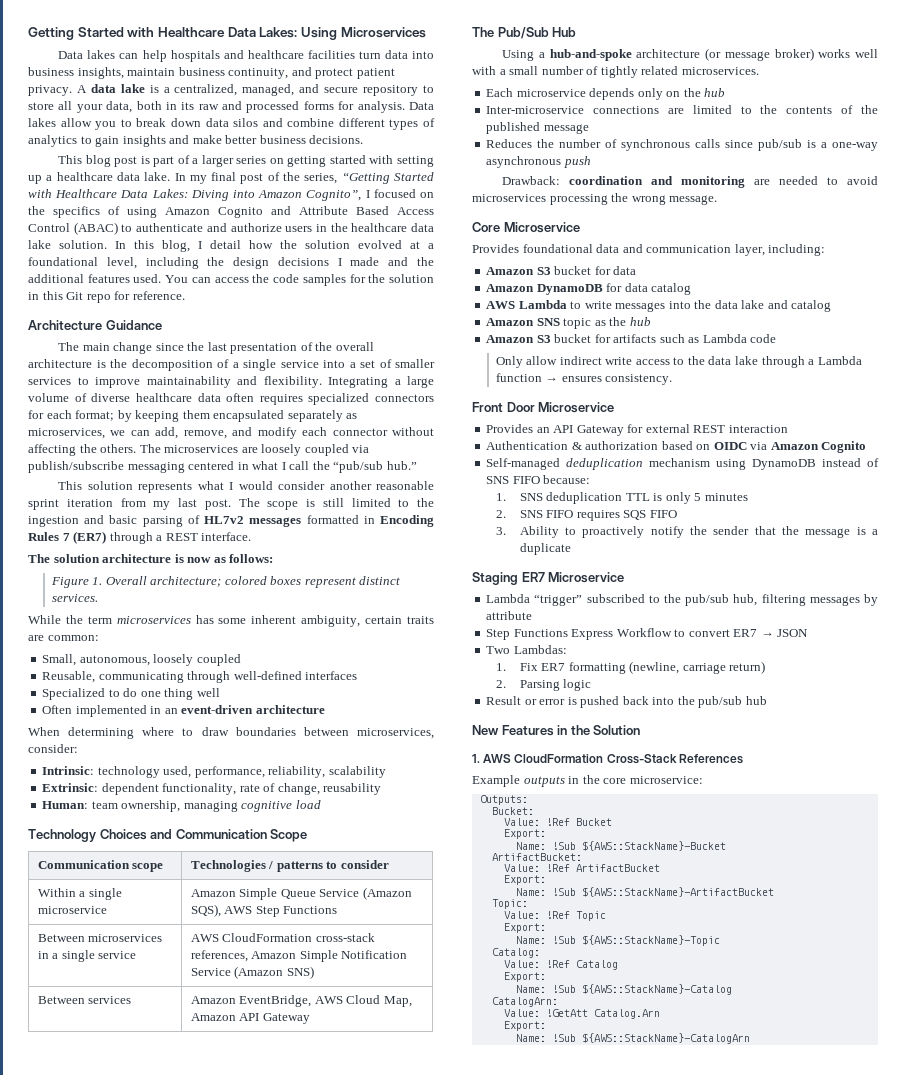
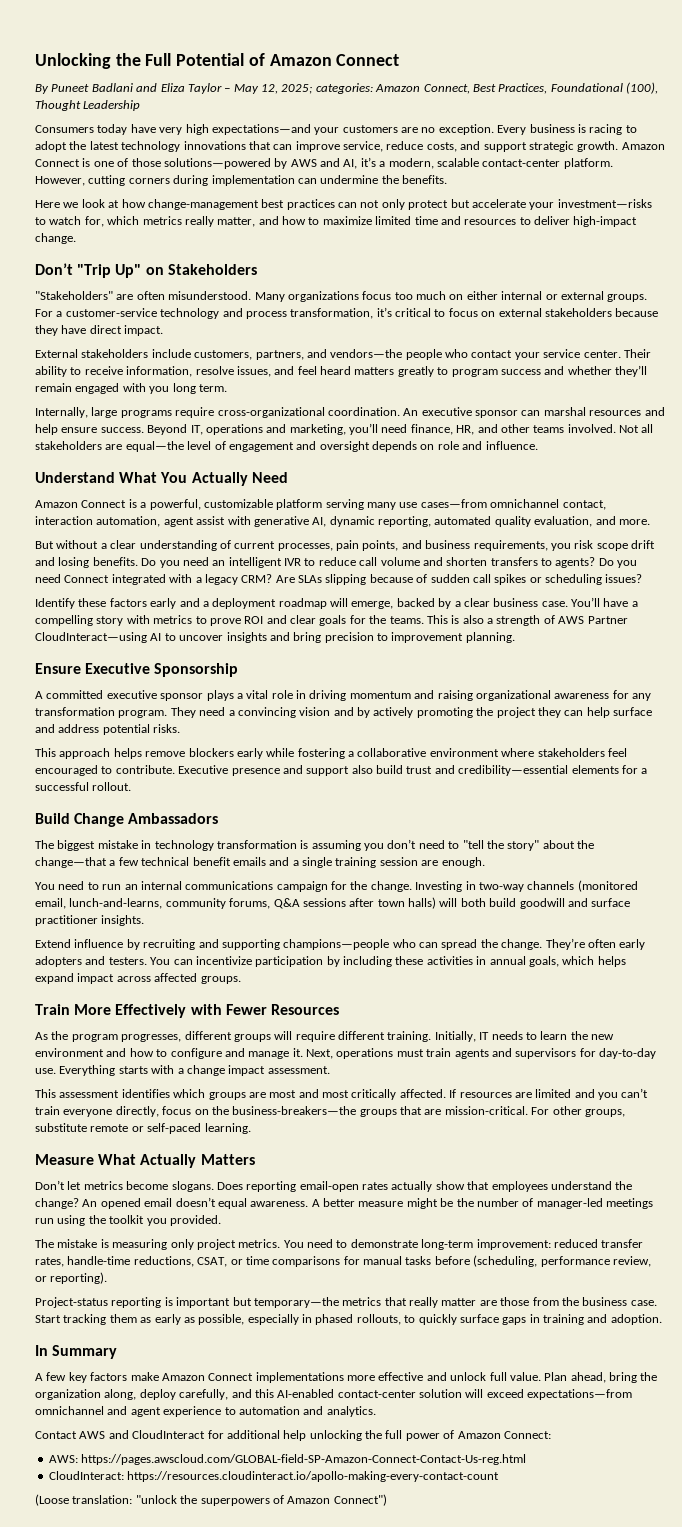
[28,27,426,40] [58,50,434,62] [28,67,395,79] [28,84,435,96] [28,101,434,113] [28,118,435,130] [28,135,364,147] [58,155,435,167] [28,172,435,184] [28,189,434,201] [28,206,434,218] [28,222,434,235] [28,240,434,252] [28,257,434,269] [28,274,434,286] [28,291,185,303] [28,320,162,330] [58,342,374,354] [28,359,435,371] [28,376,434,388] [28,393,434,405] [28,410,358,422] [28,427,435,439] [28,444,370,456] [28,461,417,473] [58,481,435,493] [28,498,434,510] [28,515,435,527] [28,531,252,544] [28,554,274,563] [50,576,401,588] [51,594,98,602] [28,615,434,627] [28,635,99,641] [42,654,241,666] [42,671,358,683] [42,688,220,700] [42,705,325,717] [28,727,434,739] [28,744,78,753] [42,766,386,778] [42,783,382,795] [42,800,321,812] [28,829,308,842] [37,860,164,872] [190,860,389,872] [37,888,122,900] [37,906,107,914] [190,887,412,900] [190,904,338,917] [37,934,163,942] [37,950,137,962] [190,933,375,942] [190,950,408,962] [190,966,314,979] [37,996,132,1004] [190,995,412,1007] [190,1013,310,1024] [472,27,577,39] [502,48,878,61] [472,66,759,78] [486,88,726,100] [486,105,878,114] [486,122,589,134] [486,139,878,151] [486,156,591,168] [502,176,878,188] [472,193,718,205] [472,222,580,233] [472,244,826,256] [486,266,637,275] [486,283,692,295] [486,300,832,312] [486,317,651,329] [486,334,777,343] [495,356,862,368] [495,373,673,385] [472,402,615,413] [486,424,788,436] [486,441,867,453] [486,458,879,470] [486,475,591,484] [495,492,748,504] [495,510,677,521] [495,526,878,538] [519,543,571,555] [472,572,625,585] [486,594,878,606] [486,611,533,620] [486,628,809,640] [486,645,567,654] [495,661,766,674] [495,679,592,691] [486,696,767,708] [472,725,641,736] [472,754,743,764] [472,775,703,787] [479,795,528,805] [491,807,534,815] [503,818,612,826] [503,829,546,839] [515,841,726,851] [491,853,582,861] [503,864,660,872] [503,875,546,885] [515,887,774,897] [491,899,528,909] [503,911,606,921] [503,923,546,933] [515,935,720,946] [491,948,540,958] [503,960,618,970] [503,972,546,982] [515,984,732,995] [491,997,558,1007] [503,1009,660,1019] [503,1021,546,1031] [515,1033,750,1044] Getting Started with Healthcare Data Lakes: Using Microservices // Data lakes can help hospitals and healthcare facilities turn data into business insights, maintain business continuity, and protect patient privacy. A data lake is a centralized, managed, and secure repository to store all your data, both in its raw and processed forms for analysis. Data lakes allow you to break down data silos and combine different types of analytics to gain insights and make better business decisions. // This blog post is part of a larger series on getting started with setting up a healthcare data lake. In my final post of the series, “Getting Started with Healthcare Data Lakes: Diving into Amazon Cognito”, I focused on the specifics of using Amazon Cognito and Attribute Based Access Control (ABAC) to authenticate and authorize users in the healthcare data lake solution. In this blog, I detail how the solution evolved at a foundational level, including the design decisions I made and the additional features used. You can access the code samples for the solution in this Git repo for reference. // Architecture Guidance // The main change since the last presentation of the overall architecture is the decomposition of a single service into a set of smaller services to improve maintainability and flexibility. Integrating a large volume of diverse healthcare data often requires specialized connectors for each format; by keeping them encapsulated separately as microservices, we can add, remove, and modify each connector without affecting the others. The microservices are loosely coupled via publish/subscribe messaging centered in what I call the “pub/sub hub.” // This solution represents what I would consider another reasonable sprint iteration from my last post. The scope is still limited to the ingestion and basic parsing of HL7v2 messages formatted in Encoding Rules 7 (ER7) through a REST interface. // The solution architecture is now as follows: // Figure 1. Overall architecture; colored boxes represent distinct services. // While the term microservices has some inherent ambiguity, certain traits are common: // Small, autonomous, loosely coupled // Reusable, communicating through well-defined interfaces // Specialized to do one thing well // Often implemented in an event-driven architecture // When determining where to draw boundaries between microservices, consider: // Intrinsic: technology used, performance, reliability, scalability // Extrinsic: dependent functionality, rate of change, reusability // Human: team ownership, managing cognitive load // Technology Choices and Communication Scope // Communication scope | Technologies / patterns to consider // Within a single microservice | Amazon Simple Queue Service (Amazon SQS), AWS Step Functions // Between microservices in a single service | AWS CloudFormation cross-stack references, Amazon Simple Notification Service (Amazon SNS) // Between services | Amazon EventBridge, AWS Cloud Map, Amazon API Gateway // The Pub/Sub Hub // Using a hub-and-spoke architecture (or message broker) works well with a small number of tightly related microservices. // Each microservice depends only on the hub // Inter-microservice connections are limited to the contents of the published message // Reduces the number of synchronous calls since pub/sub is a one-way asynchronous push // Drawback: coordination and monitoring are needed to avoid microservices processing the wrong message. // Core Microservice // Provides foundational data and communication layer, including: // Amazon S3 bucket for data // Amazon DynamoDB for data catalog // AWS Lambda to write messages into the data lake and catalog // Amazon SNS topic as the hub // Amazon S3 bucket for artifacts such as Lambda code // Only allow indirect write access to the data lake through a Lambda function → ensures consistency. // Front Door Microservice // Provides an API Gateway for external REST interaction // Authentication & authorization based on OIDC via Amazon Cognito // Self-managed deduplication mechanism using DynamoDB instead of SNS FIFO because: // 1. SNS deduplication TTL is only 5 minutes // 2. SNS FIFO requires SQS FIFO // 3. Ability to proactively notify the sender that the message is a duplicate // Staging ER7 Microservice // Lambda “trigger” subscribed to the pub/sub hub, filtering messages by attribute // Step Functions Express Workflow to convert ER7 → JSON // Two Lambdas: // 1. Fix ER7 formatting (newline, carriage return) // 2. Parsing logic // Result or error is pushed back into the pub/sub hub // New Features in the Solution // 1. AWS CloudFormation Cross-Stack References // Example outputs in the core microservice: // Outputs: // Bucket: // Value: !Ref Bucket // Export: // Name: !Sub ${AWS::StackName}-Bucket // ArtifactBucket: // Value: !Ref ArtifactBucket // Export: // Name: !Sub ${AWS::StackName}-ArtifactBucket // Topic: // Value: !Ref Topic // Export: // Name: !Sub ${AWS::StackName}-Topic // Catalog: // Value: !Ref Catalog // Export: // Name: !Sub ${AWS::StackName}-Catalog // CatalogArn: // Value: !GetAtt Catalog.Arn // Export: // Name: !Sub ${AWS::StackName}-CatalogArn -> [35,53,400,69] [35,82,658,94] [35,100,141,111] [35,124,637,135] [35,141,665,152] [35,157,613,169] [35,175,447,186] [35,199,652,210] [35,216,638,227] [35,233,76,244] [35,263,257,278] [35,291,648,302] [35,307,659,319] [35,325,164,336] [35,349,651,360] [35,365,647,377] [35,383,227,394] [35,407,665,418] [35,423,654,435] [35,441,538,452] [35,472,288,486] [35,499,606,510] [35,516,650,527] [35,540,655,551] [35,557,638,568] [35,574,643,585] [35,597,638,609] [35,615,628,626] [35,632,515,643] [35,663,239,677] [35,690,651,701] [35,707,652,718] [35,724,181,735] [35,748,627,759] [35,765,648,776] [35,782,132,791] [35,813,219,827] [35,839,594,851] [35,857,485,868] [35,880,638,892] [35,897,631,909] [35,915,145,926] [35,938,646,950] [35,956,626,967] [35,973,241,984] [35,1004,339,1018] [35,1031,614,1042] [35,1048,656,1059] [35,1065,330,1076] [35,1088,649,1100] [35,1106,625,1117] [35,1123,251,1134] [35,1154,255,1168] [35,1180,633,1192] [35,1197,653,1209] [35,1215,221,1226] [35,1239,644,1250] [35,1255,651,1267] [35,1272,108,1284] [35,1297,657,1308] [35,1314,662,1325] [35,1345,118,1359] [35,1372,658,1383] [35,1389,633,1400] [35,1406,376,1417] [35,1430,551,1441] [48,1454,527,1465] [48,1471,500,1482] [35,1494,387,1506] Unlocking the Full Potential of Amazon Connect // By Puneet Badlani and Eliza Taylor – May 12, 2025; categories: Amazon Connect, Best Practices, Foundational (100), Thought Leadership // Consumers today have very high expectations—and your customers are no exception. Every business is racing to adopt the latest technology innovations that can improve service, reduce costs, and support strategic growth. Amazon Connect is one of those solutions—powered by AWS and AI, it’s a modern, scalable contact-center platform. However, cutting corners during implementation can undermine the benefits. // Here we look at how change-management best practices can not only protect but accelerate your investment—risks to watch for, which metrics really matter, and how to maximize limited time and resources to deliver high-impact change. // Don’t "Trip Up" on Stakeholders // "Stakeholders" are often misunderstood. Many organizations focus too much on either internal or external groups. For a customer-service technology and process transformation, it’s critical to focus on external stakeholders because they have direct impact. // External stakeholders include customers, partners, and vendors—the people who contact your service center. Their ability to receive information, resolve issues, and feel heard matters greatly to program success and whether they’ll remain engaged with you long term. // Internally, large programs require cross-organizational coordination. An executive sponsor can marshal resources and help ensure success. Beyond IT, operations and marketing, you’ll need finance, HR, and other teams involved. Not all stakeholders are equal—the level of engagement and oversight depends on role and influence. // Understand What You Actually Need // Amazon Connect is a powerful, customizable platform serving many use cases—from omnichannel contact, interaction automation, agent assist with generative AI, dynamic reporting, automated quality evaluation, and more. // But without a clear understanding of current processes, pain points, and business requirements, you risk scope drift and losing benefits. Do you need an intelligent IVR to reduce call volume and shorten transfers to agents? Do you need Connect integrated with a legacy CRM? Are SLAs slipping because of sudden call spikes or scheduling issues? // Identify these factors early and a deployment roadmap will emerge, backed by a clear business case. You’ll have a compelling story with metrics to prove ROI and clear goals for the teams. This is also a strength of AWS Partner CloudInteract—using AI to uncover insights and bring precision to improvement planning. // Ensure Executive Sponsorship // A committed executive sponsor plays a vital role in driving momentum and raising organizational awareness for any transformation program. They need a convincing vision and by actively promoting the project they can help surface and address potential risks. // This approach helps remove blockers early while fostering a collaborative environment where stakeholders feel encouraged to contribute. Executive presence and support also build trust and credibility—essential elements for a successful rollout. // Build Change Ambassadors // The biggest mistake in technology transformation is assuming you don’t need to "tell the story" about the change—that a few technical benefit emails and a single training session are enough. // You need to run an internal communications campaign for the change. Investing in two-way channels (monitored email, lunch-and-learns, community forums, Q&A sessions after town halls) will both build goodwill and surface practitioner insights. // Extend influence by recruiting and supporting champions—people who can spread the change. They’re often early adopters and testers. You can incentivize participation by including these activities in annual goals, which helps expand impact across affected groups. // Train More Effectively with Fewer Resources // As the program progresses, different groups will require different training. Initially, IT needs to learn the new environment and how to configure and manage it. Next, operations must train agents and supervisors for day-to-day use. Everything starts with a change impact assessment. // This assessment identifies which groups are most and most critically affected. If resources are limited and you can’t train everyone directly, focus on the business-breakers—the groups that are mission-critical. For other groups, substitute remote or self-paced learning. // Measure What Actually Matters // Don’t let metrics become slogans. Does reporting email-open rates actually show that employees understand the change? An opened email doesn’t equal awareness. A better measure might be the number of manager-led meetings run using the toolkit you provided. // The mistake is measuring only project metrics. You need to demonstrate long-term improvement: reduced transfer rates, handle-time reductions, CSAT, or time comparisons for manual tasks before (scheduling, performance review, or reporting). // Project-status reporting is important but temporary—the metrics that really matter are those from the business case. Start tracking them as early as possible, especially in phased rollouts, to quickly surface gaps in training and adoption. // In Summary // A few key factors make Amazon Connect implementations more effective and unlock full value. Plan ahead, bring the organization along, deploy carefully, and this AI-enabled contact-center solution will exceed expectations—from omnichannel and agent experience to automation and analytics. // Contact AWS and CloudInteract for additional help unlocking the full power of Amazon Connect: // AWS: https://pages.awscloud.com/GLOBAL-field-SP-Amazon-Connect-Contact-Us-reg.html // CloudInteract: https://resources.cloudinteract.io/apollo-making-every-contact-count // (Loose translation: "unlock the superpowers of Amazon Connect")

